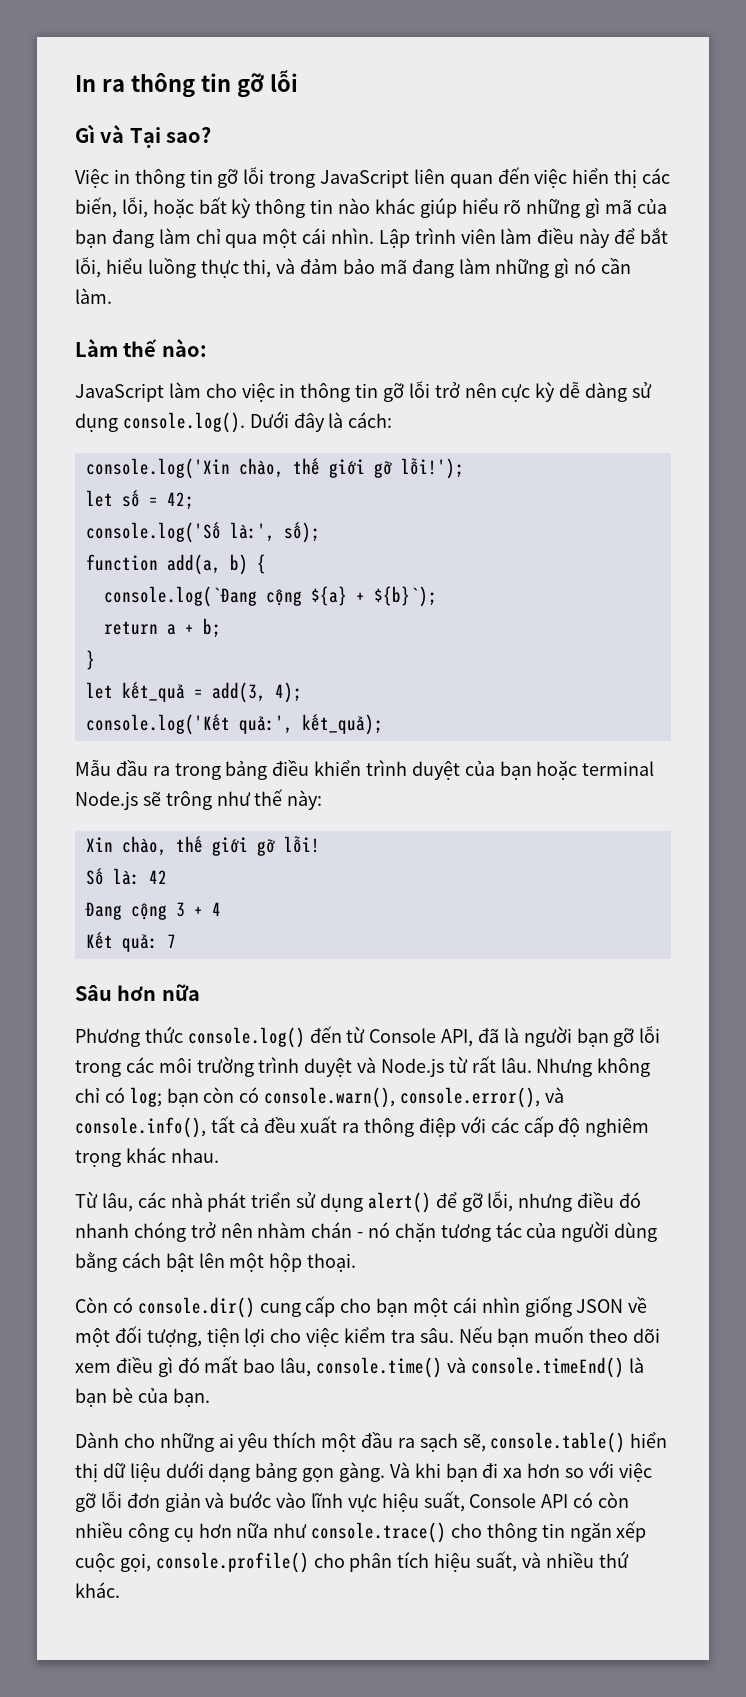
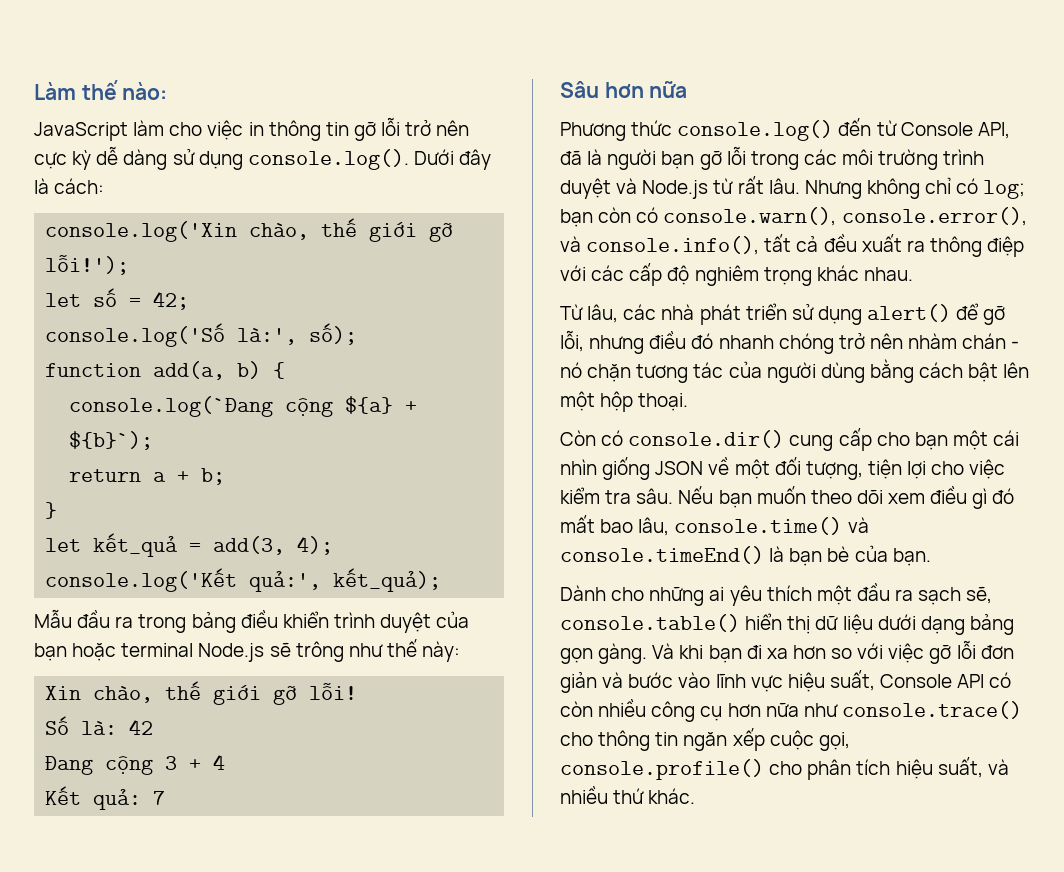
[75,70,298,98] [75,124,212,148] [75,167,671,188] [75,197,667,218] [75,227,668,248] [75,257,632,278] [75,288,112,304] In ra thông tin gỡ lỗi // Gì và Tại sao? // Việc in thông tin gỡ lỗi trong JavaScript liên quan đến việc hiển thị các biến, lỗi, hoặc bất kỳ thông tin nào khác giúp hiểu rõ những gì mã của bạn đang làm chỉ qua một cái nhìn. Lập trình viên làm điều này để bắt lỗi, hiểu luồng thực thi, và đảm bảo mã đang làm những gì nó cần làm. // -> (34, 91) none

